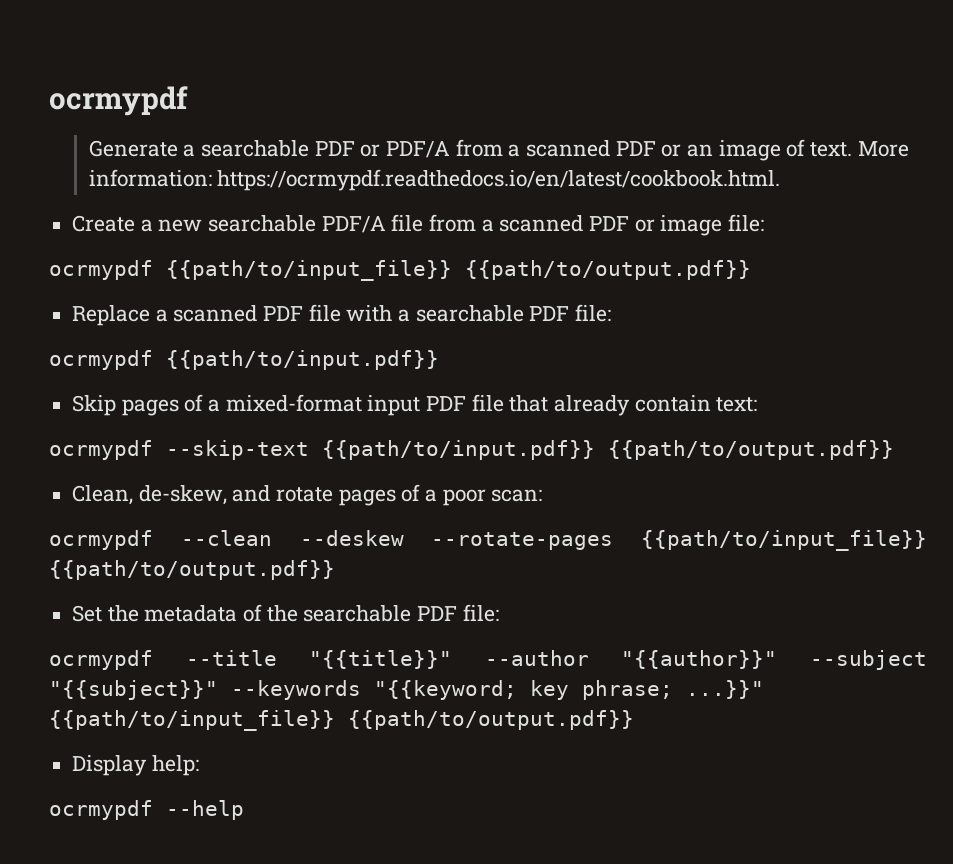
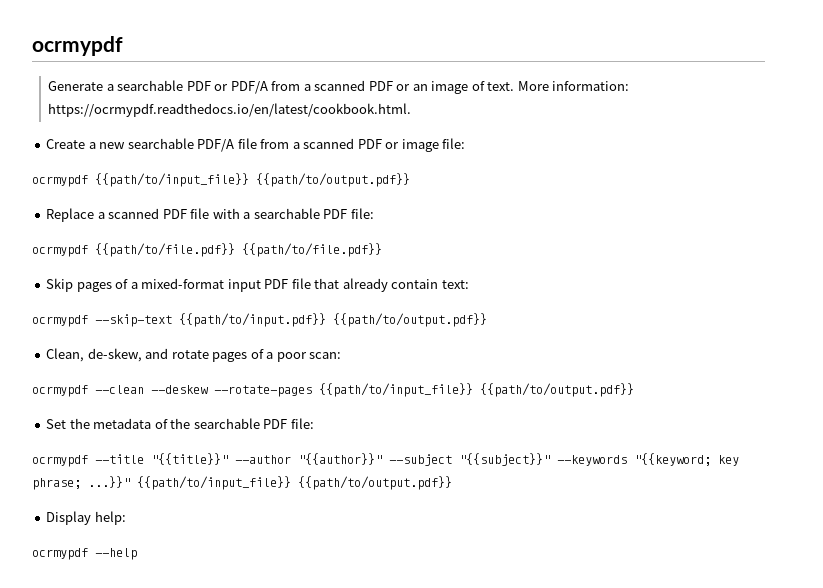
[166,350,439,370] {{path/to/input.pdf}} -> [95,243,382,257] {{path/to/file.pdf}} {{path/to/file.pdf}}

